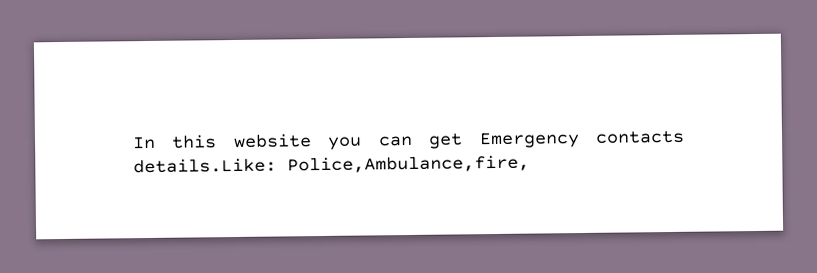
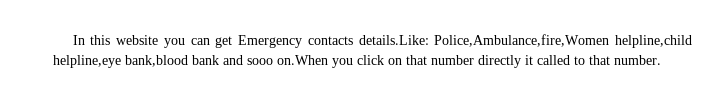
[287,154,530,174] Police,Ambulance,fire, -> [434,34,692,48] [53,55,661,68] Police,Ambulance,fire,Women helpline,child helpline,eye bank,blood bank and sooo on.When you click on that number directly it called to that number.

